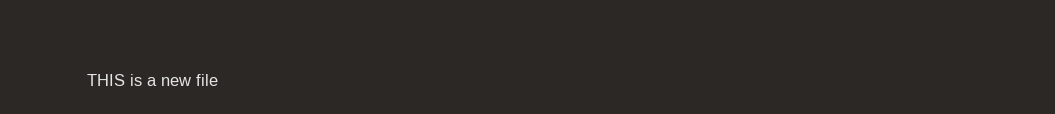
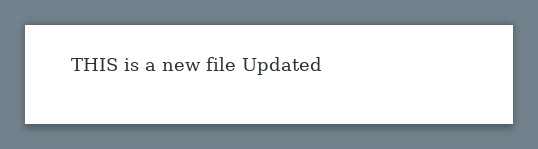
(218, 80) none -> [242,57,322,75] Updated

